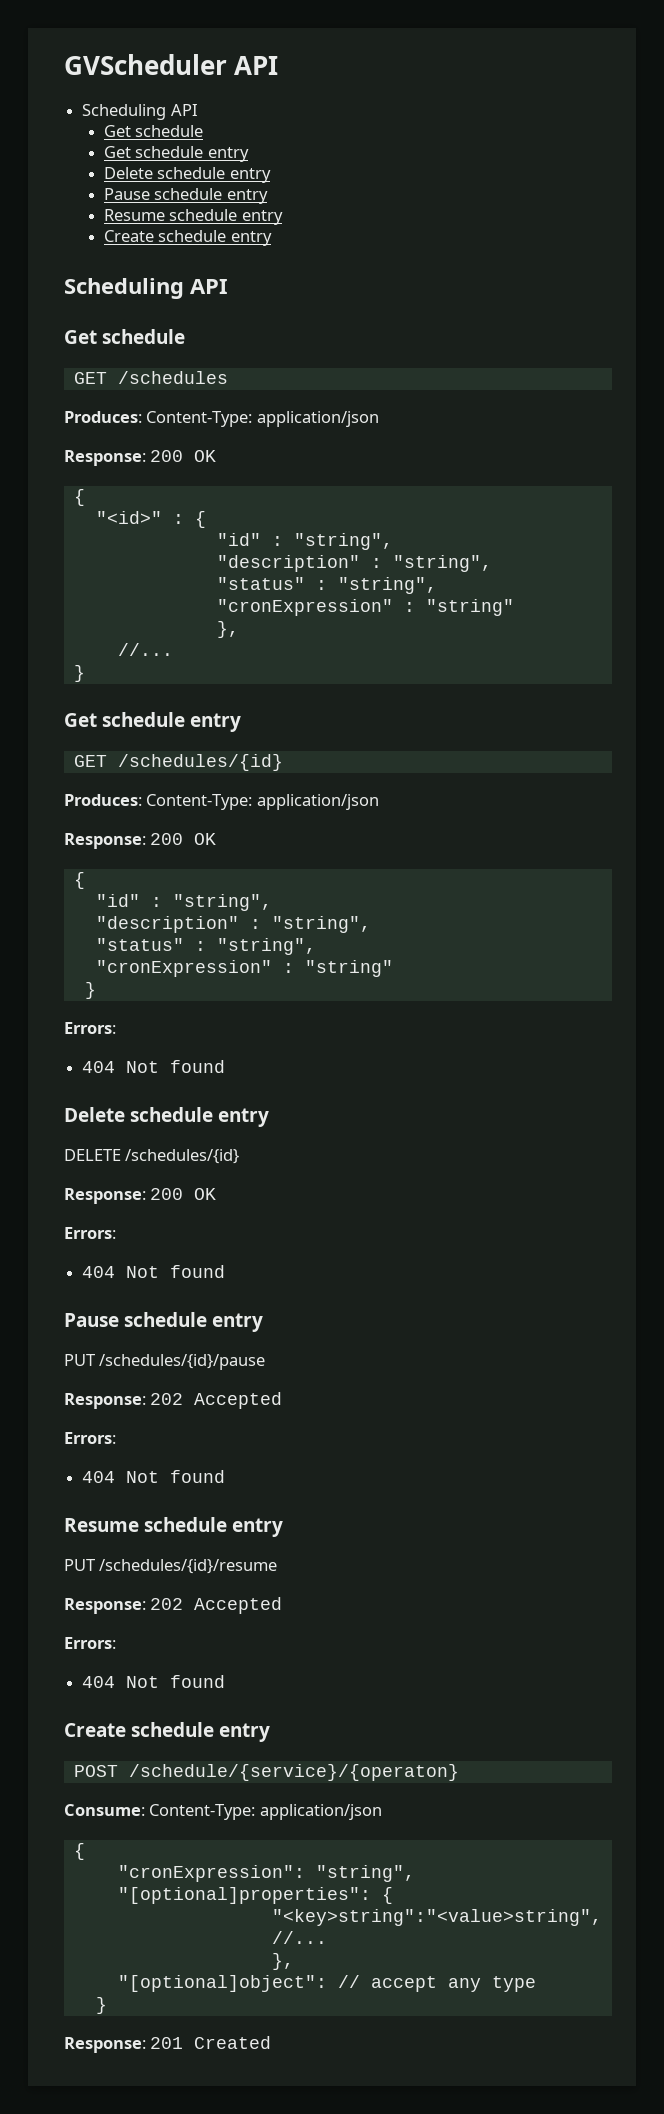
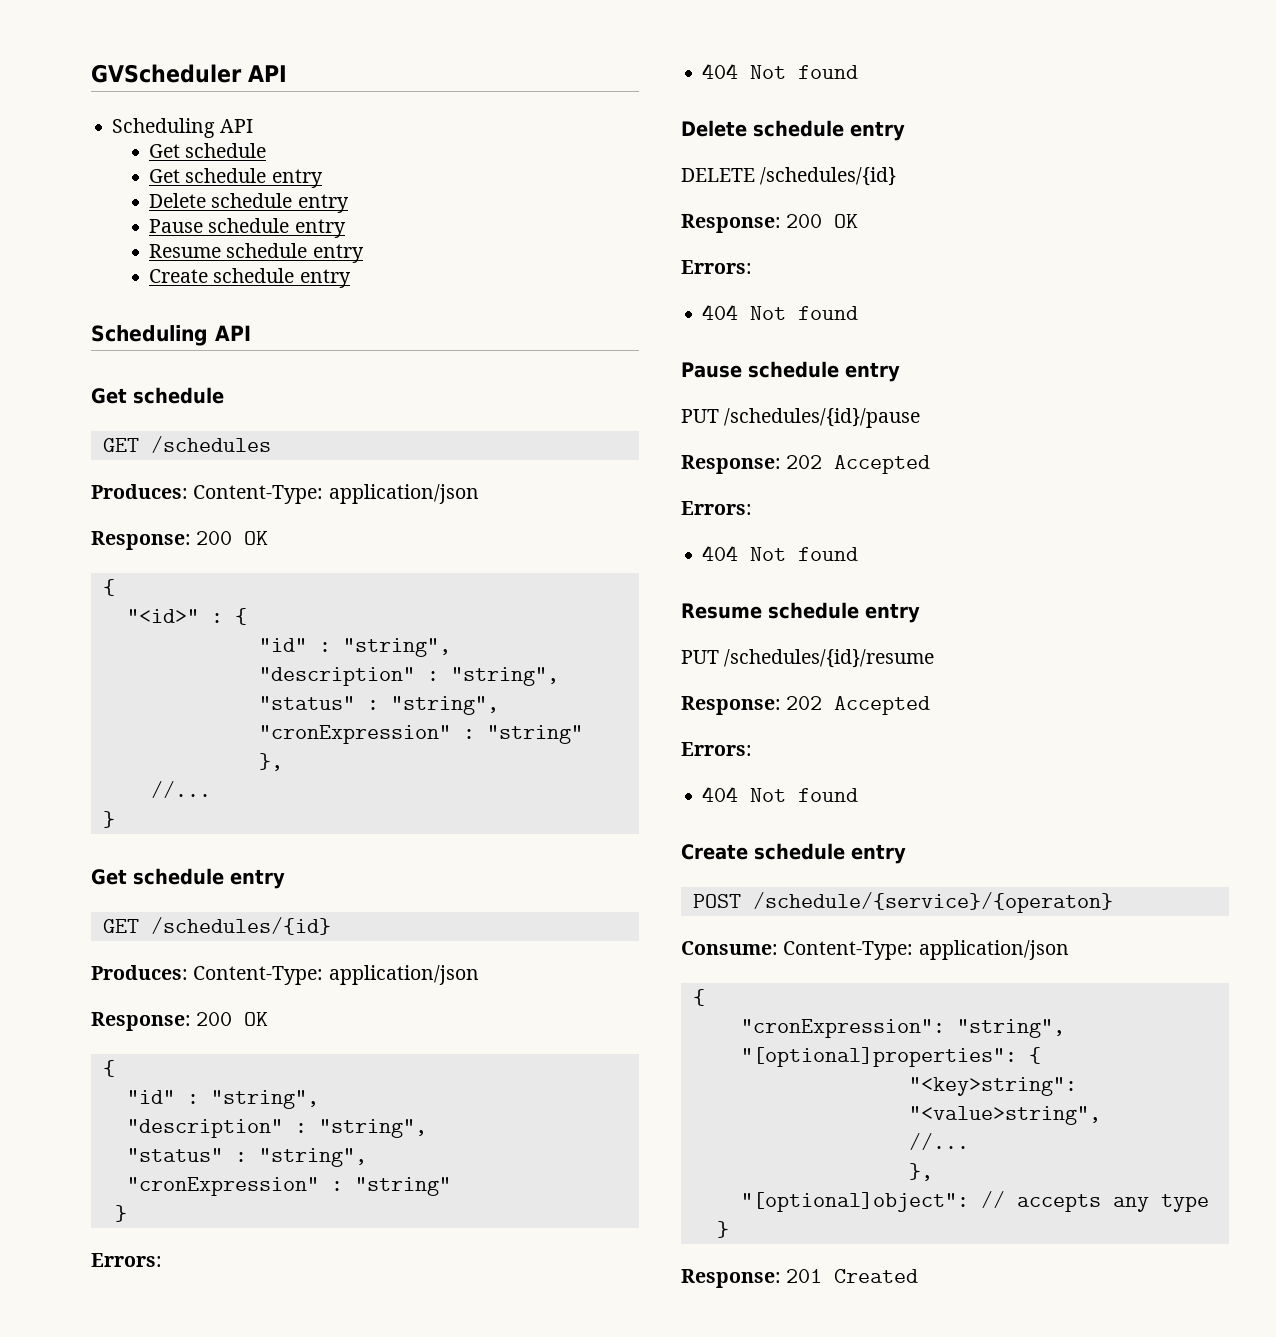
[370,1976,437,1992] accept -> [1016,1194,1101,1212] accepts

